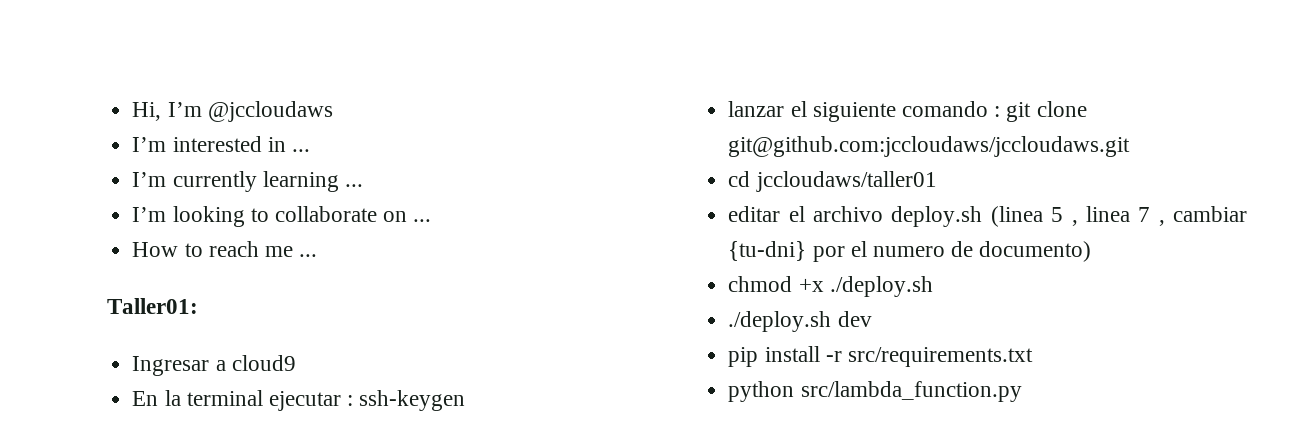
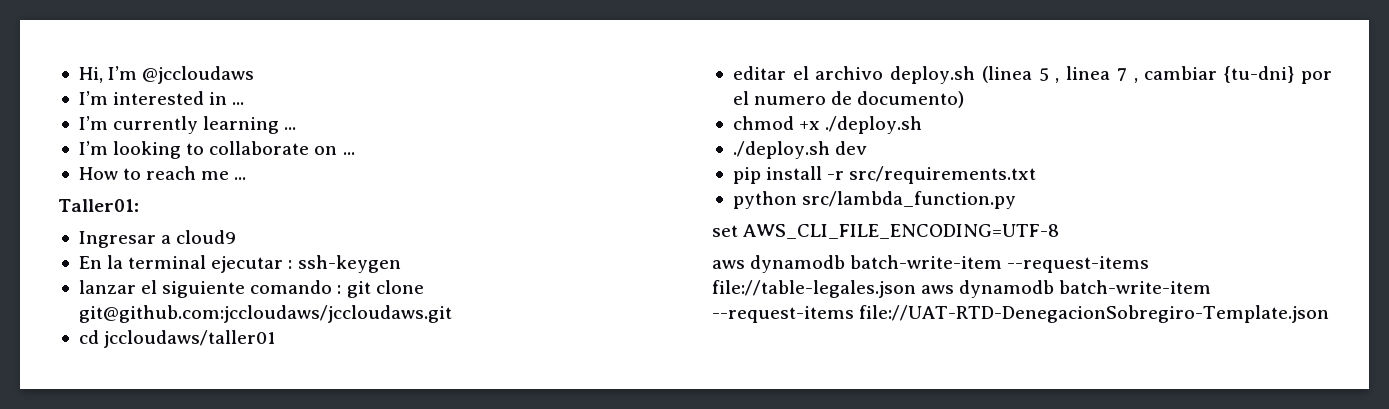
(1022, 391) none -> [712,224,1060,239] [712,255,1150,273] [712,280,1212,298] [712,305,1330,323] // set AWS_CLI_FILE_ENCODING=UTF-8 // aws dynamodb batch-write-item --request-items file://table-legales.json aws dynamodb batch-write-item --request-items file://UAT-RTD-DenegacionSobregiro-Template.json

